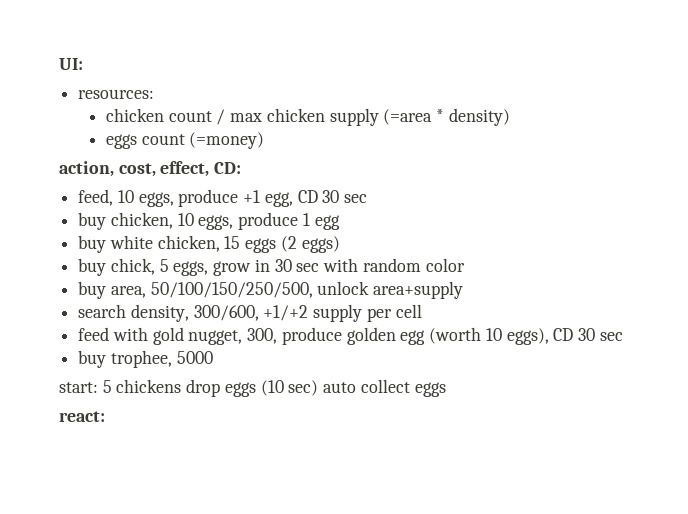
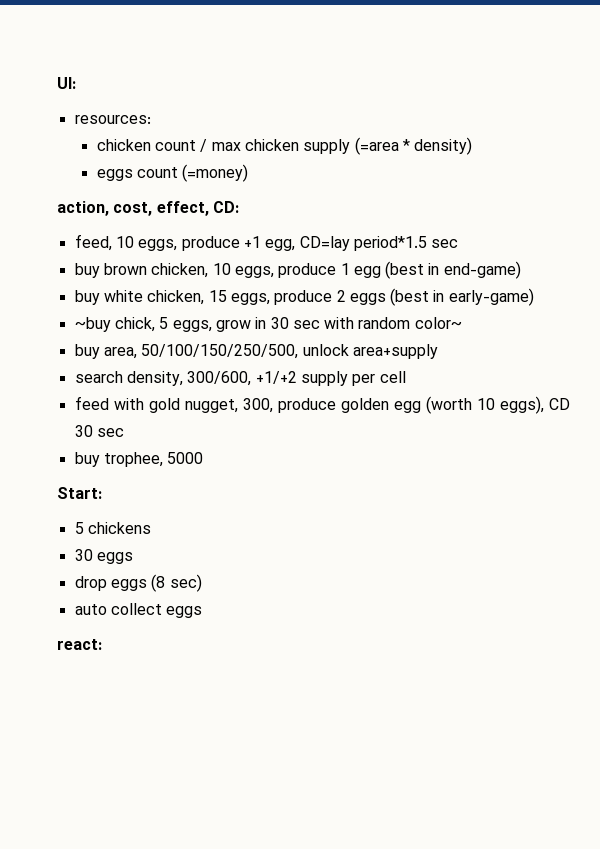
[297,190,368,203] [78,212,107,230] CD 30 sec // buy -> [299,236,459,251] [74,263,147,278] CD=lay period*1.5 sec // buy brown
(340, 222) none -> [385,261,521,279] (best in end-game)
[245,236,340,253] [78,258,107,276] eggs (2 eggs) // buy -> [230,288,534,306] [74,317,111,332] eggs, produce 2 eggs (best in early-game) // ~buy
[425,258,465,272] color -> [414,317,462,329] color~
[59,382,98,393] start: -> [57,487,102,499] Start: //
(182, 386) none -> [74,549,133,564] // 30 eggs //
[260,380,284,396] (10 -> [151,574,166,592] (8
(319, 388) none -> (202, 583) //

